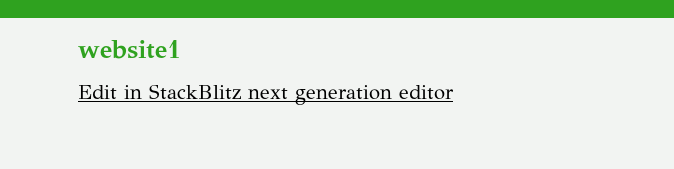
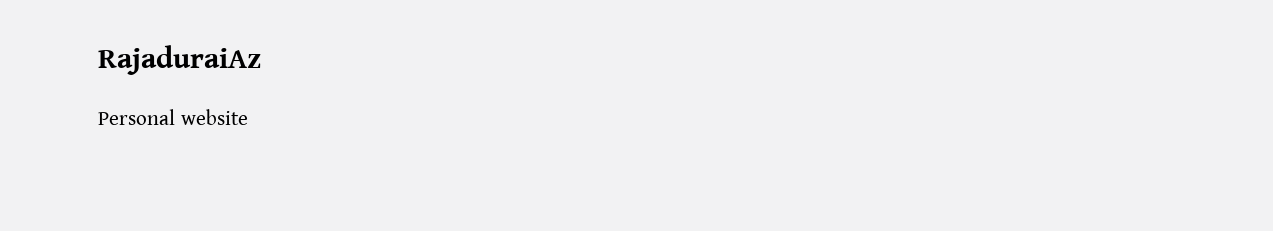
[78,40,181,59] [78,84,454,105] website1 // Edit in StackBlitz next generation editor -> [98,45,261,75] [98,109,248,125] RajaduraiAz // Personal website

